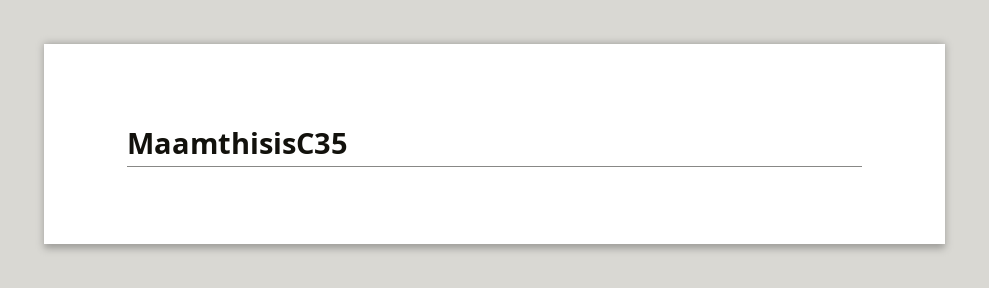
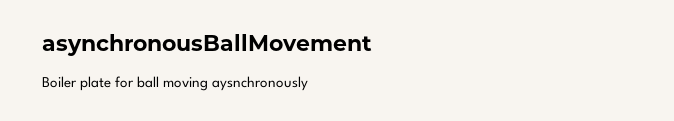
[127,132,348,154] MaamthisisC35 -> [42,34,372,56] [42,76,309,91] asynchronousBallMovement // Boiler plate for ball moving aysnchronously

